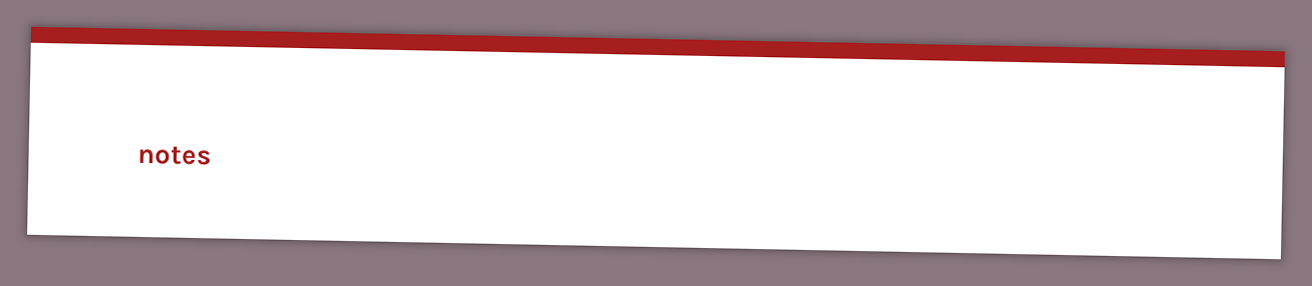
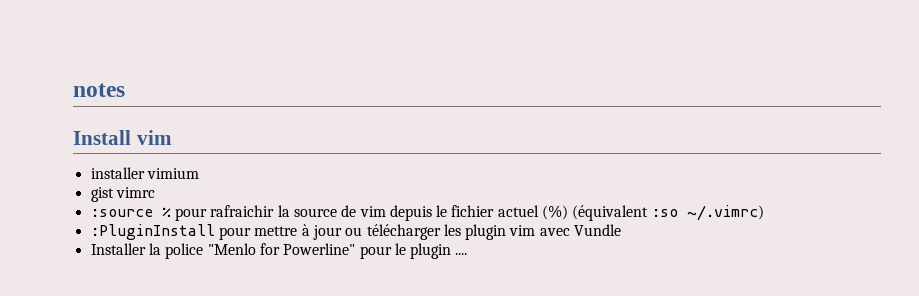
(212, 155) none -> [73,130,172,145] [90,167,199,179] [90,187,155,202] [90,205,764,221] [90,224,622,240] [90,243,468,259] // Install vim // installer vimium // gist vimrc // :source % pour rafraichir la source de vim depuis le fichier actuel (%) (équivalent :so ~/.vimrc) // :PluginInstall pour mettre à jour ou télécharger les plugin vim avec Vundle // Installer la police "Menlo for Powerline" pour le plugin ....

